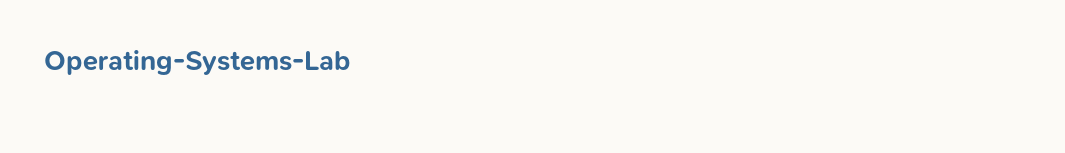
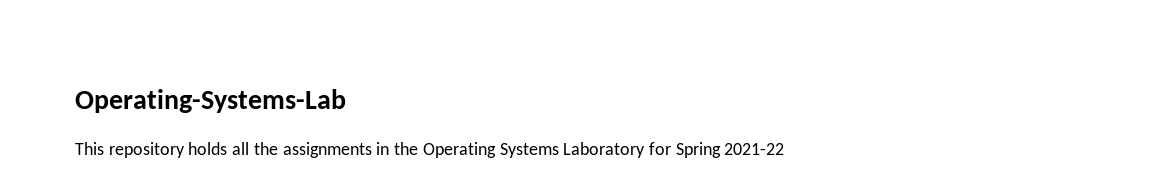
(350, 62) none -> [75,142,785,158] // This repository holds all the assignments in the Operating Systems Laboratory for Spring 2021-22

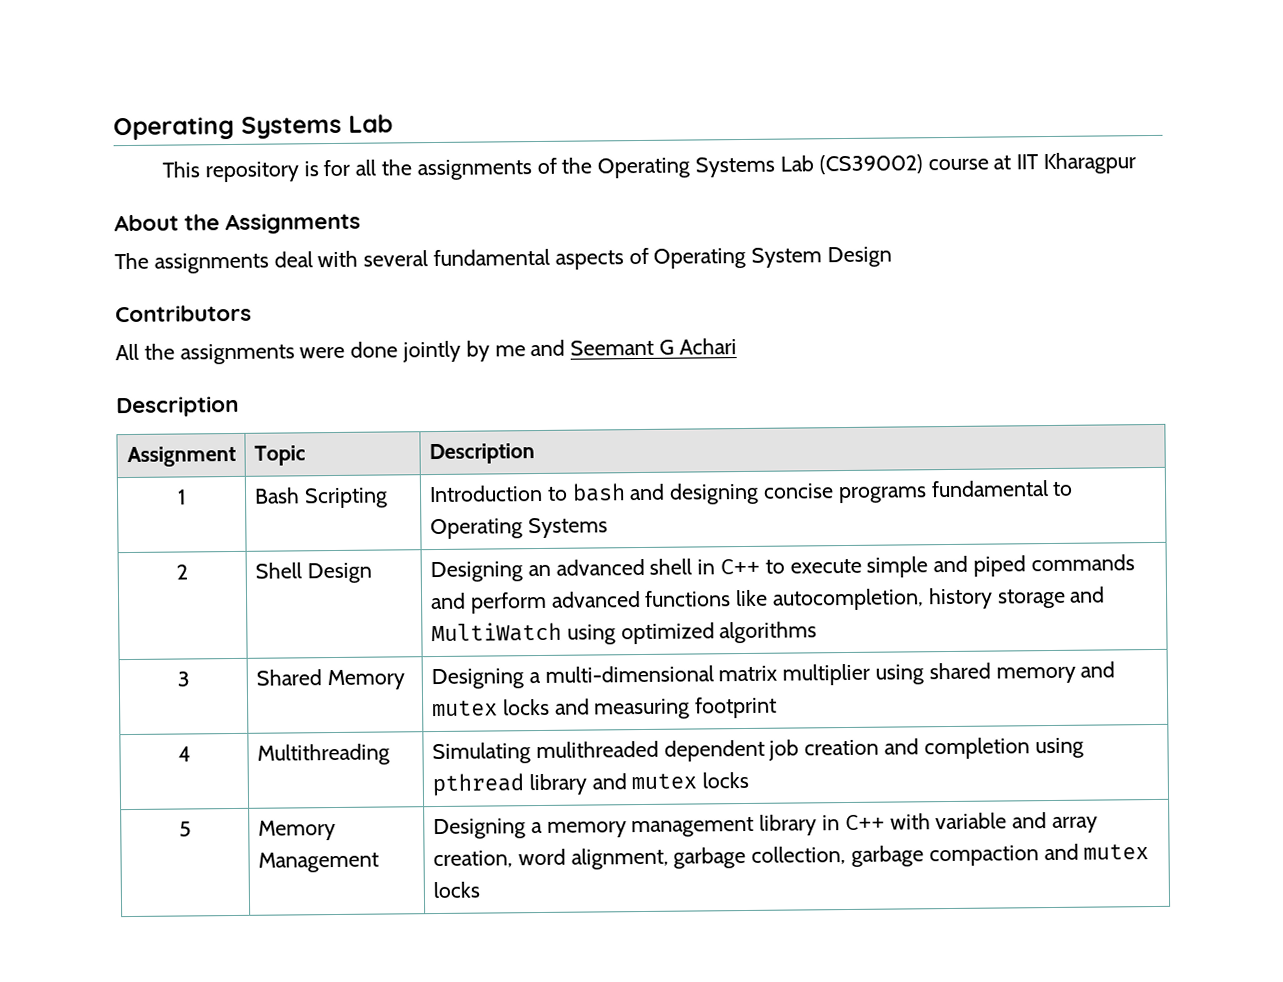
[75,89,346,113] Operating-Systems-Lab -> [113,114,393,141] Operating Systems Lab
[188,142,228,155] holds -> [303,159,351,177] is for
[376,142,390,155] in -> [536,157,557,175] of
[563,142,785,158] Laboratory for Spring 2021-22 -> [779,152,1136,175] [114,212,362,235] [114,246,893,274] [115,304,252,323] [115,338,737,365] [116,395,239,418] [126,445,236,468] [253,445,306,466] [428,443,535,465] [176,489,187,505] [253,487,388,509] [428,480,1074,505] [429,517,608,540] [176,564,188,580] [254,562,372,584] [429,554,1135,583] [429,586,1106,614] [430,621,818,645] [176,671,190,687] [255,669,405,691] [430,661,1116,690] [431,696,778,720] [177,746,191,762] [256,743,390,766] [431,737,1084,765] [431,771,750,797] [178,821,192,837] [257,820,336,841] [257,851,379,873] [432,812,1098,840] [432,843,1150,870] [432,881,480,899] Lab (CS39002) course at IIT Kharagpur // About the Assignments // The assignments deal with several fundamental aspects of Operating System Design // Contributors // All the assignments were done jointly by me and Seemant G Achari // Description // Assignment | Topic | Description // 1 | Bash Scripting | Introduction to bash and designing concise programs fundamental to Operating Systems // 2 | Shell Design | Designing an advanced shell in C++ to execute simple and piped commands and perform advanced functions like autocompletion, history storage and MultiWatch using optimized algorithms // 3 | Shared Memory | Designing a multi-dimensional matrix multiplier using shared memory and mutex locks and measuring footprint // 4 | Multithreading | Simulating mulithreaded dependent job creation and completion using pthread library and mutex locks // 5 | Memory Management | Designing a memory management library in C++ with variable and array creation, word alignment, garbage collection, garbage compaction and mutex locks

